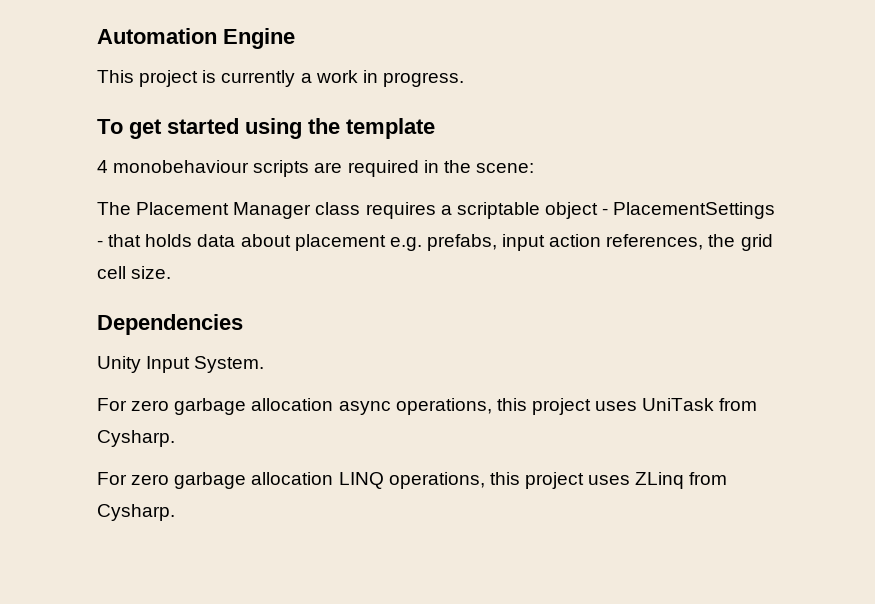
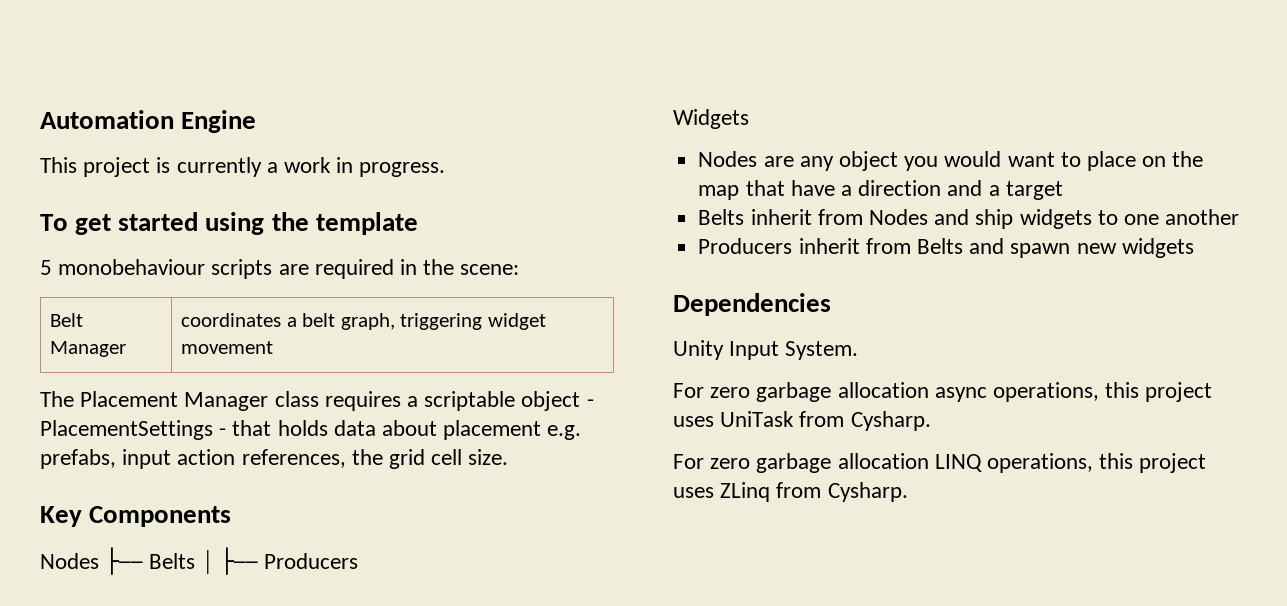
[97,160,108,173] 4 -> [40,260,52,275] 5
(534, 168) none -> [50,313,84,327] [50,341,127,357] [181,313,546,330] [181,341,274,354] // Belt Manager | coordinates a belt graph, triggering widget movement
(172, 272) none -> [40,506,232,527] [40,547,359,575] [673,109,749,129] [698,151,1204,171] [698,180,1063,200] [698,209,1240,229] [698,238,1194,258] // Key Components // Nodes ├── Belts │ ├── Producers // Widgets // Nodes are any object you would want to place on the map that have a direction and a target // Belts inherit from Nodes and ship widgets to one another // Producers inherit from Belts and spawn new widgets

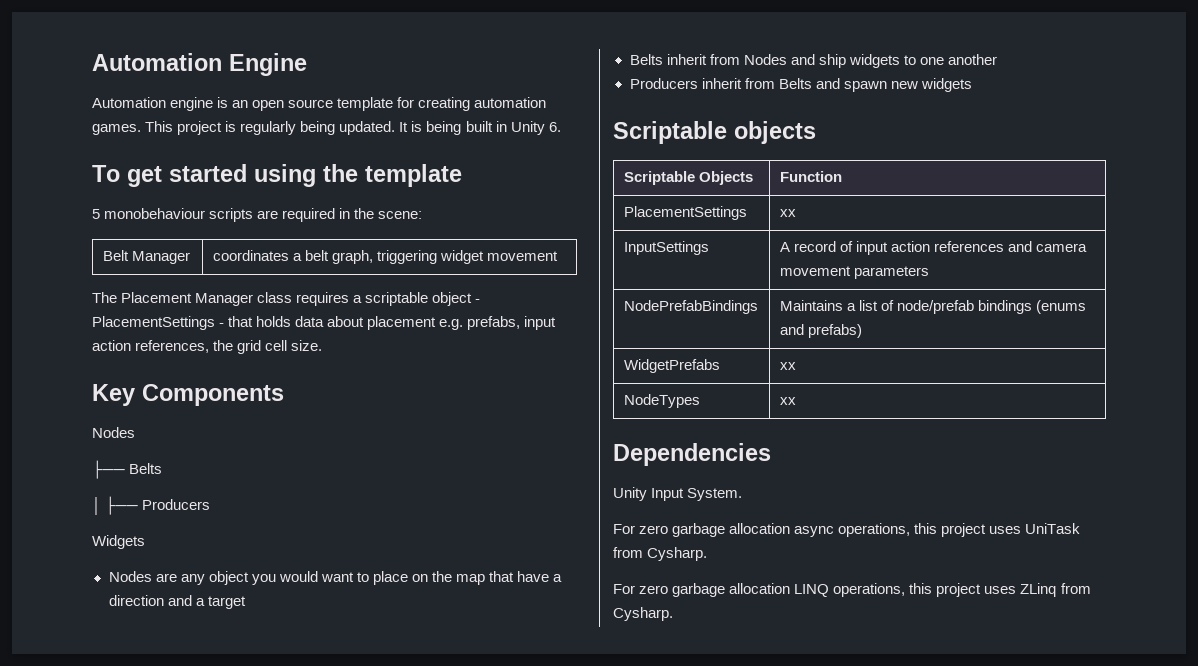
[40,157,446,177] This project is currently a work in progress. -> [92,97,547,111] [92,121,561,135] Automation engine is an open source template for creating automation games. This project is regularly being updated. It is being built in Unity 6.
(99, 561) none -> (135, 432) //
(196, 561) none -> (163, 468) //
(1194, 248) none -> [613,121,816,144] [623,171,753,185] [779,171,842,182] [623,206,747,220] [779,209,796,217] [623,241,709,255] [779,241,1088,255] [779,266,929,279] [623,300,758,314] [779,300,1087,314] [779,324,862,338] [623,359,720,373] [779,362,796,370] [623,394,700,408] [779,397,796,405] // Scriptable objects // Scriptable Objects | Function // PlacementSettings | xx // InputSettings | A record of input action references and camera movement parameters // NodePrefabBindings | Maintains a list of node/prefab bindings (enums and prefabs) // WidgetPrefabs | xx // NodeTypes | xx

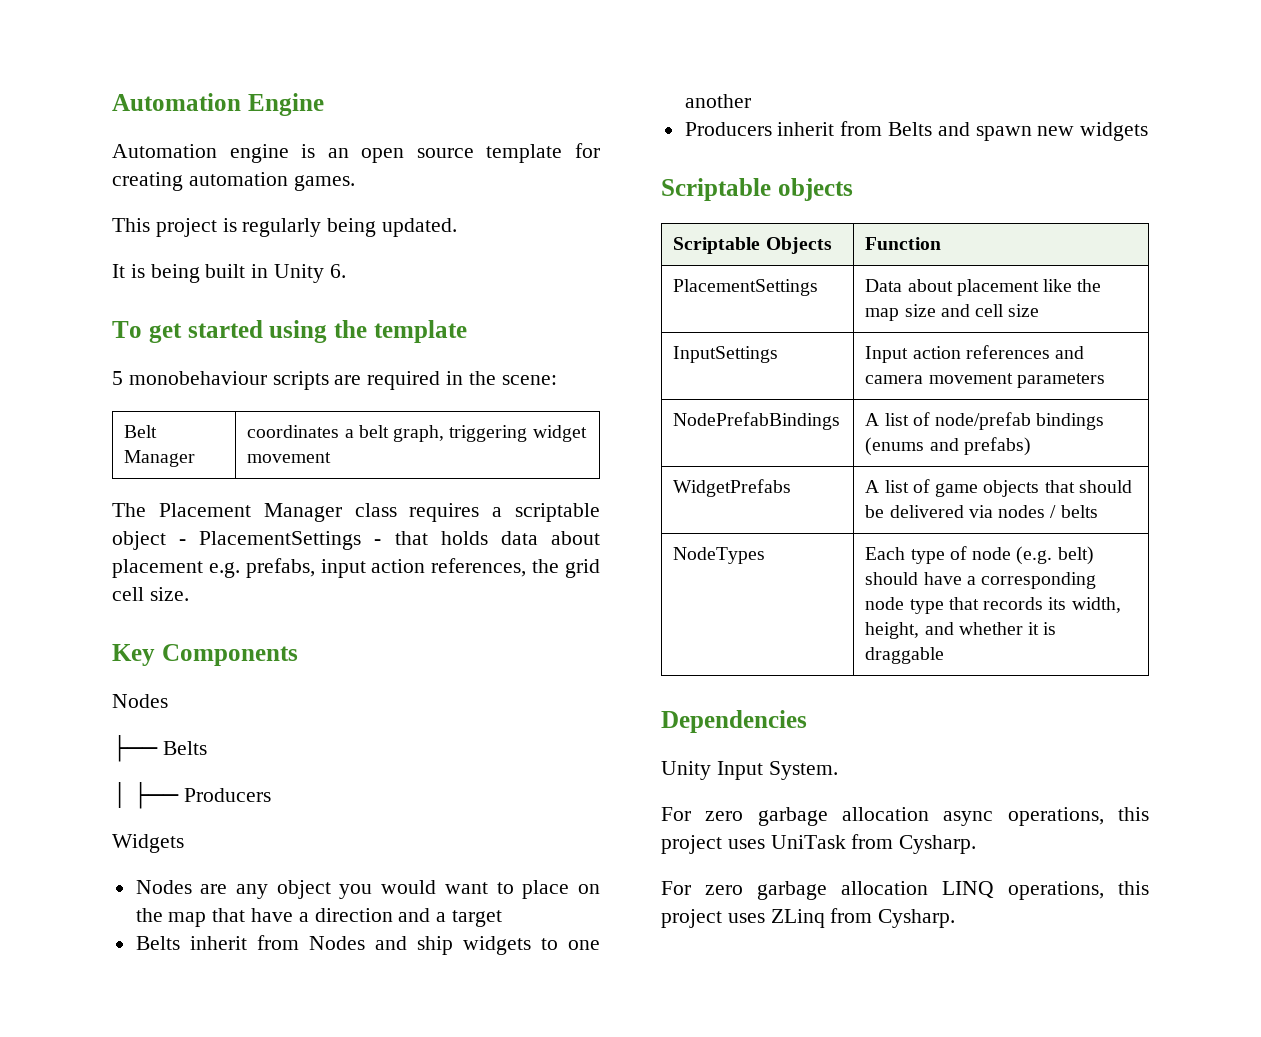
(141, 129) none -> (355, 183) //
(396, 128) none -> (458, 227) //
[779,209,796,217] [623,241,709,255] [779,241,888,255] xx // InputSettings | A record of input -> [865,279,1102,296] [865,304,1040,321] [673,346,779,363] [865,346,909,363] Data about placement like the map size and cell size // InputSettings | Input
[779,300,856,311] Maintains a -> [865,413,880,426] A
[779,362,796,370] [623,394,700,408] [779,397,796,405] xx // NodeTypes | xx -> [865,479,1132,497] [865,505,1098,518] [673,547,766,564] [865,546,1094,565] [865,572,1097,589] [865,597,1121,614] [865,622,1057,639] [865,647,945,664] A list of game objects that should be delivered via nodes / belts // NodeTypes | Each type of node (e.g. belt) should have a corresponding node type that records its width, height, and whether it is draggable

